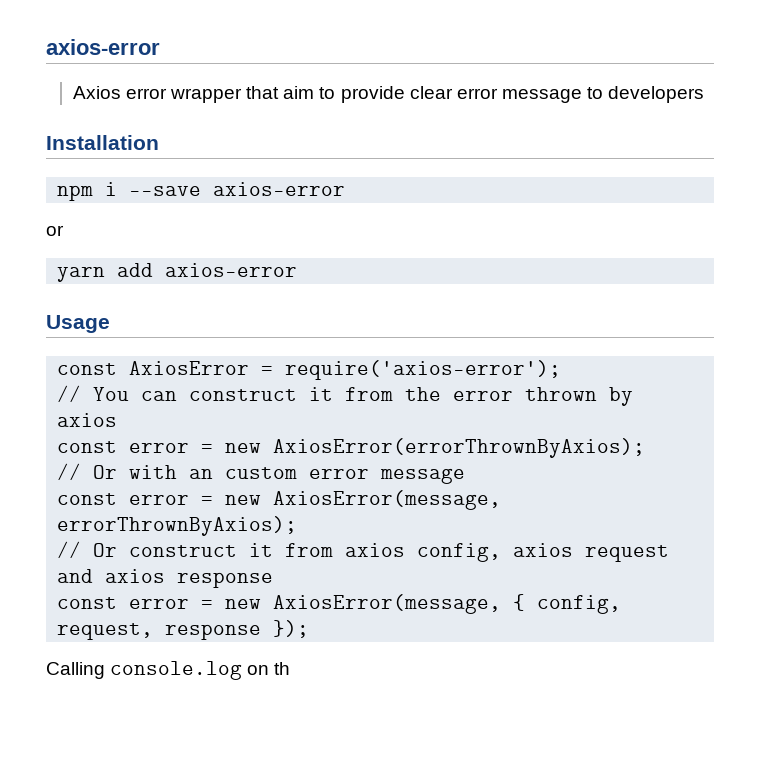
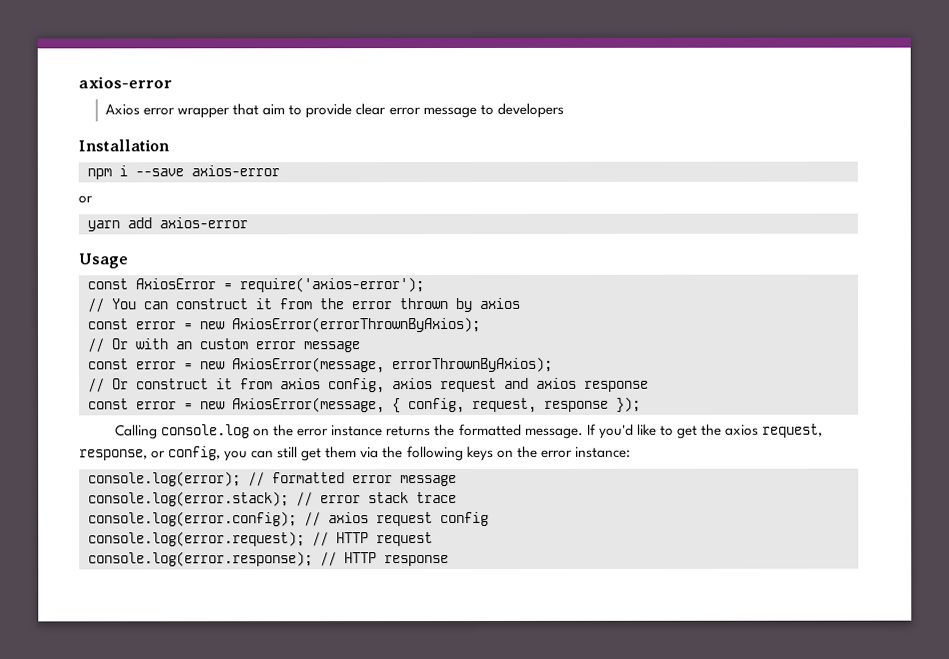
[274,662,291,675] th -> [273,423,823,439] [79,445,631,462] [88,471,457,487] [88,491,457,507] [88,511,489,527] [88,531,433,547] [88,551,449,567] the error instance returns the formatted message. If you'd like to get the axios request, response, or config, you can still get them via the following keys on the error instance: // console.log(error); // formatted error message // console.log(error.stack); // error stack trace // console.log(error.config); // axios request config // console.log(error.request); // HTTP request // console.log(error.response); // HTTP response

